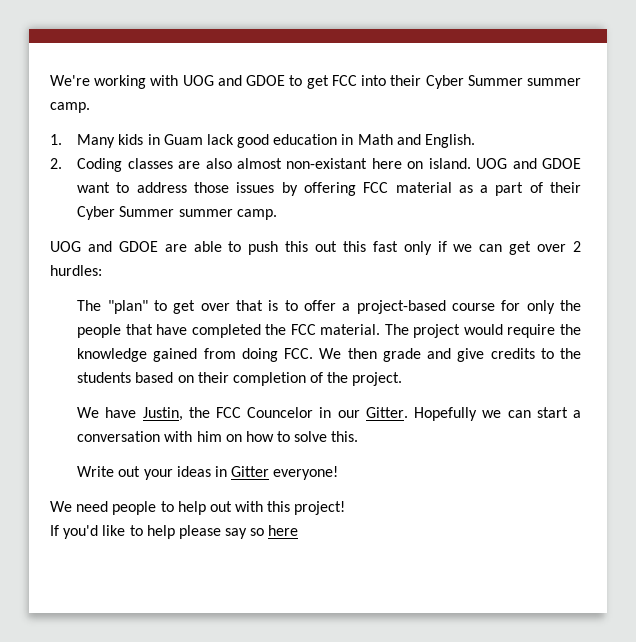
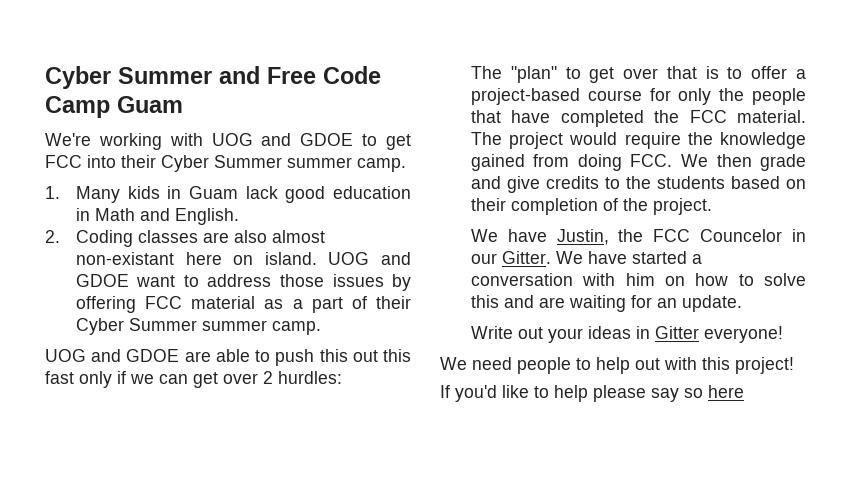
(50, 80) none -> [45,66,381,89] [45,96,183,118] Cyber Summer and Free Code Camp Guam //
[414,407,568,421] Hopefully we can start -> [555,251,687,264] We have started
[331,431,359,442] this. -> [470,295,742,312] this and are waiting for an update.

